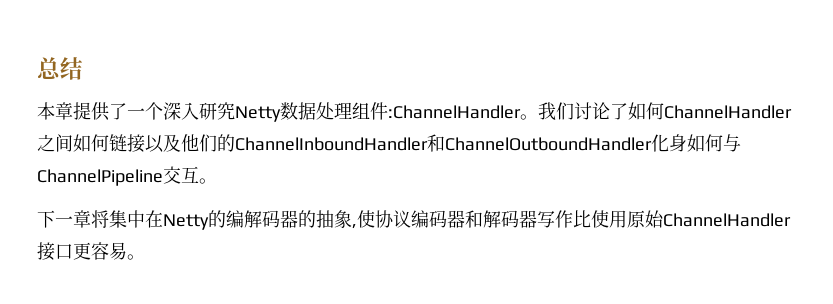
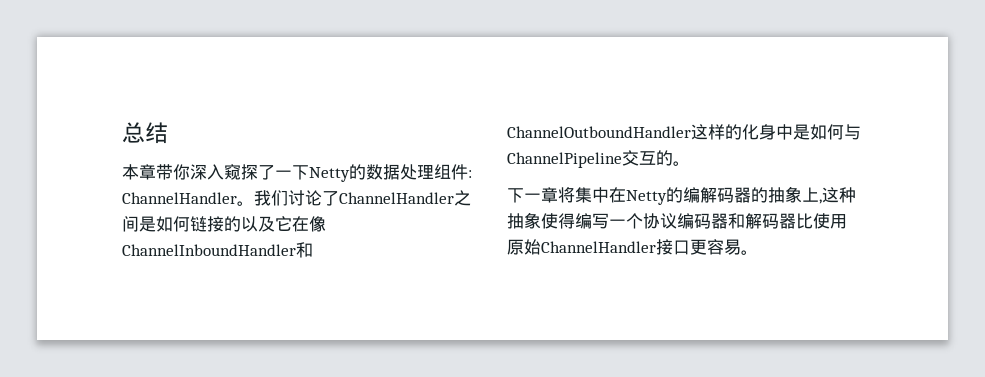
[73,102,281,122] 提供了一个深入研究Netty -> [156,164,366,182] 带你深入窥探了一下Netty的
[388,105,521,119] :ChannelHandler -> [468,170,472,178] [122,192,237,204] : ChannelHandler
[628,102,664,120] 如何 -> (339, 198) none
(73, 143) none -> [139,216,156,232] 是
[145,134,687,153] 以及他们的ChannelInboundHandler和ChannelOutboundHandler化身 -> [224,216,326,232] [122,242,313,258] [507,124,810,140] 的以及它在像ChannelInboundHandler和ChannelOutboundHandler这样的化身中是
(199, 174) none -> [656,150,673,166] 的
[352,210,375,229] ,使 -> [802,187,856,204] [507,212,643,229] 上,这种抽象使得编写一个
[537,210,573,228] 写作 -> (796, 221) none

